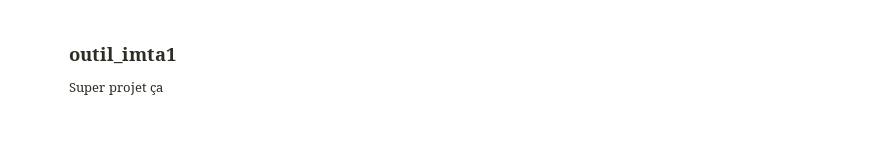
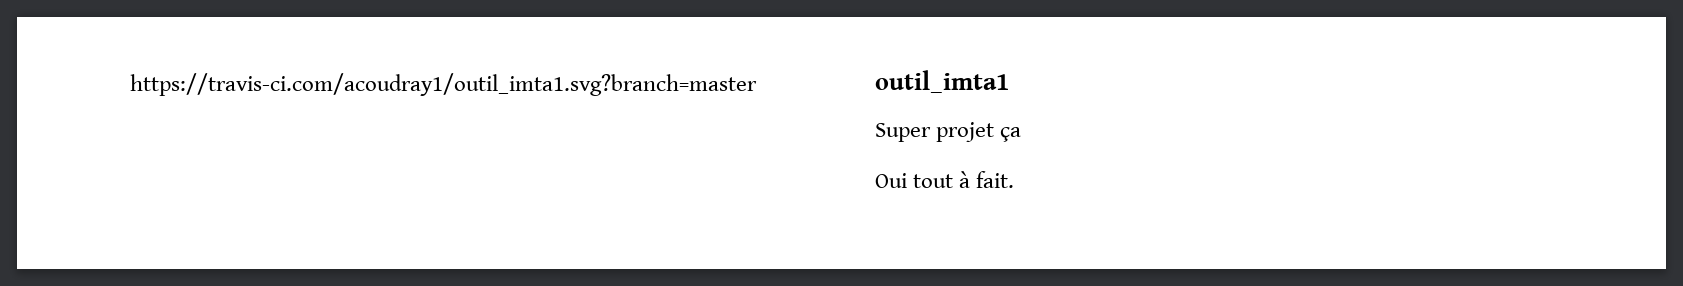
(69, 55) none -> [130,73,757,96] https://travis-ci.com/acoudray1/outil_imta1.svg?branch=master //
(164, 90) none -> [875,171,1015,188] // Oui tout à fait.

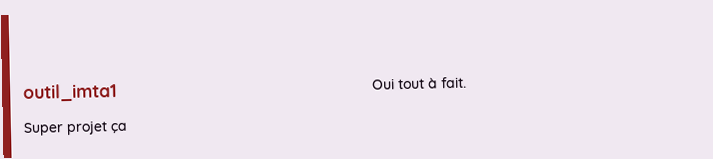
[130,73,757,96] https://travis-ci.com/acoudray1/outil_imta1.svg?branch=master // -> (23, 92) none

